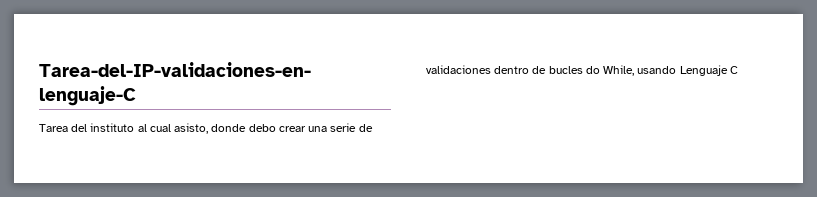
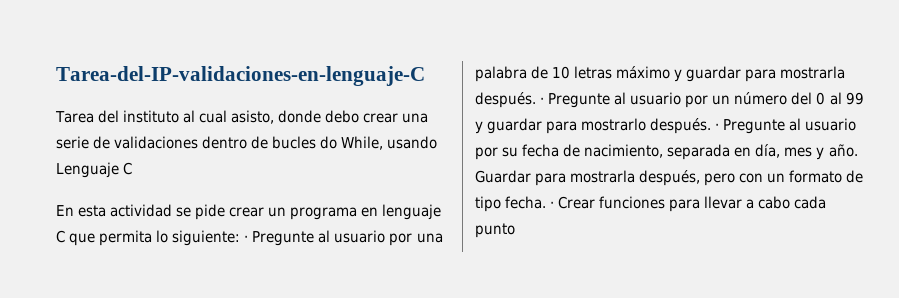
(738, 70) none -> [56,204,442,220] [56,230,443,246] [475,66,846,82] [475,92,864,108] [475,118,857,134] [475,144,858,160] [475,170,864,186] [475,196,827,212] [475,223,515,238] // En esta actividad se pide crear un programa en lenguaje C que permita lo siguiente: · Pregunte al usuario por una palabra de 10 letras máximo y guardar para mostrarla después. · Pregunte al usuario por un número del 0 al 99 y guardar para mostrarlo después. · Pregunte al usuario por su fecha de nacimiento, separada en día, mes y año. Guardar para mostrarla después, pero con un formato de tipo fecha. · Crear funciones para llevar a cabo cada punto

